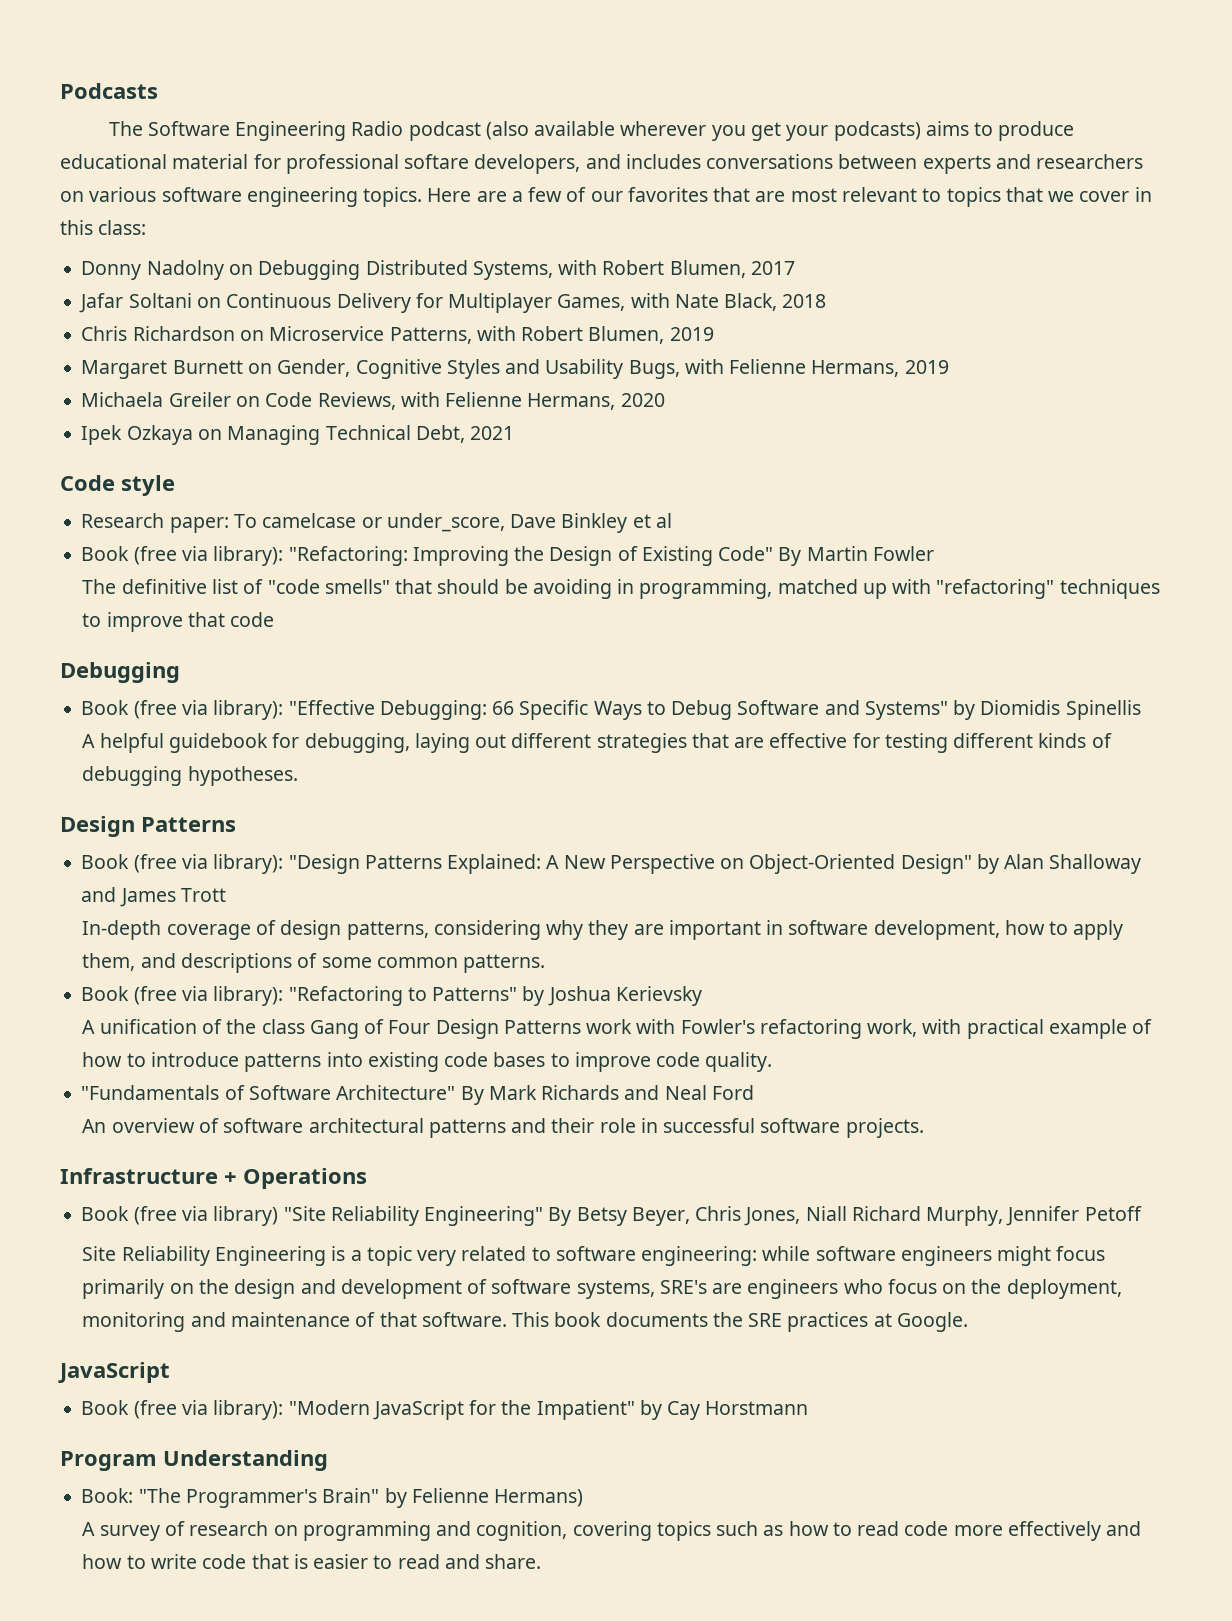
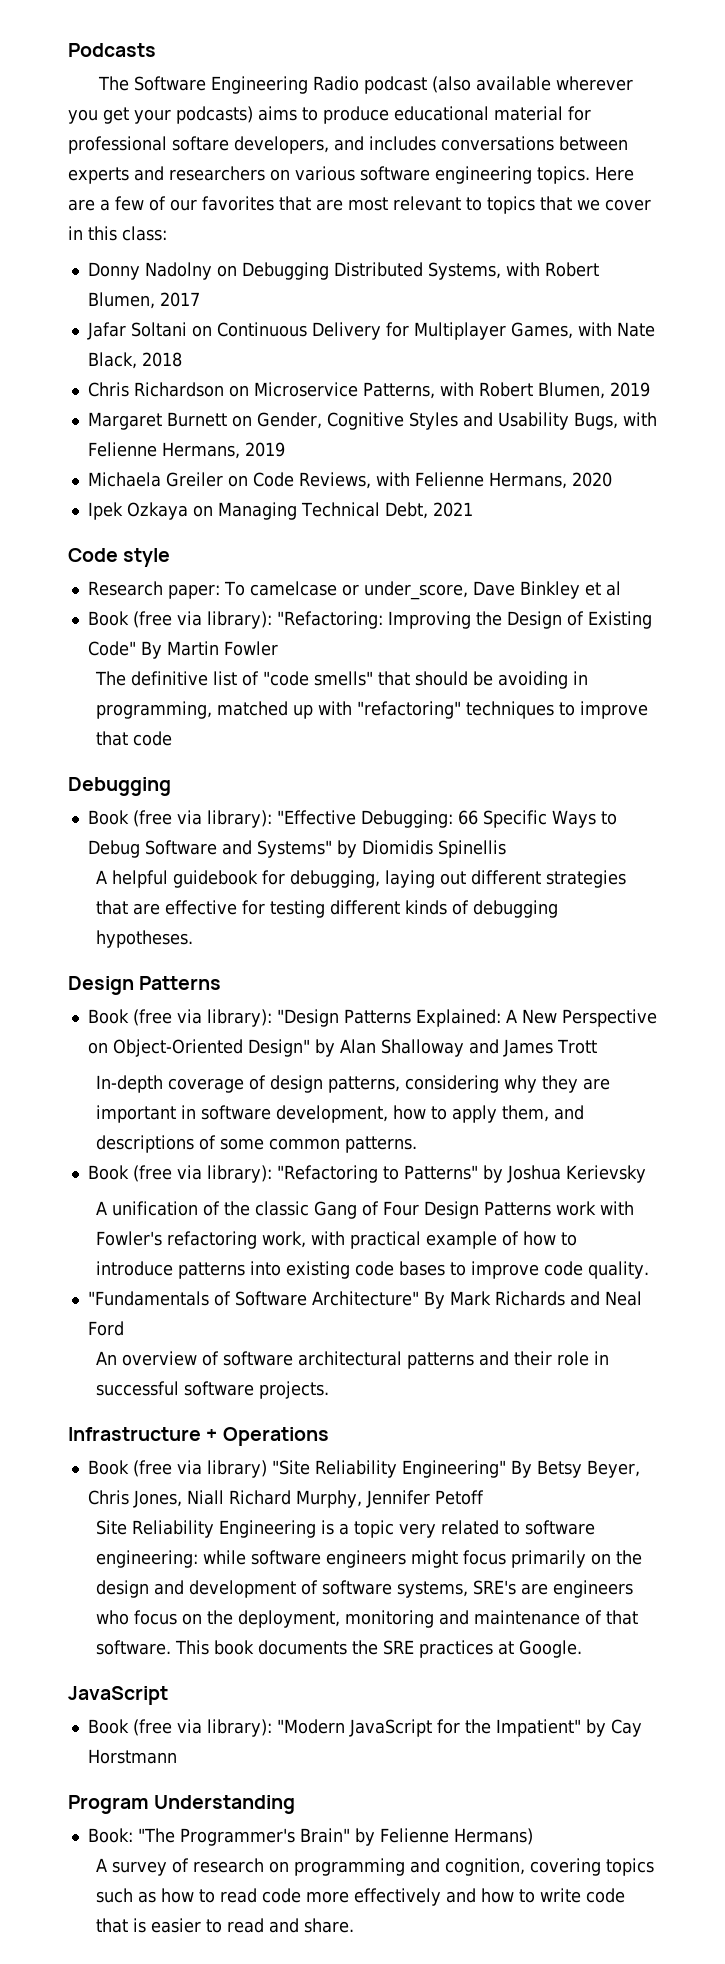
[261,1019,305,1034] class -> [255,1201,310,1216] classic

